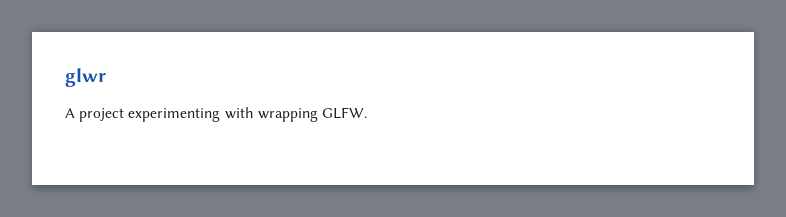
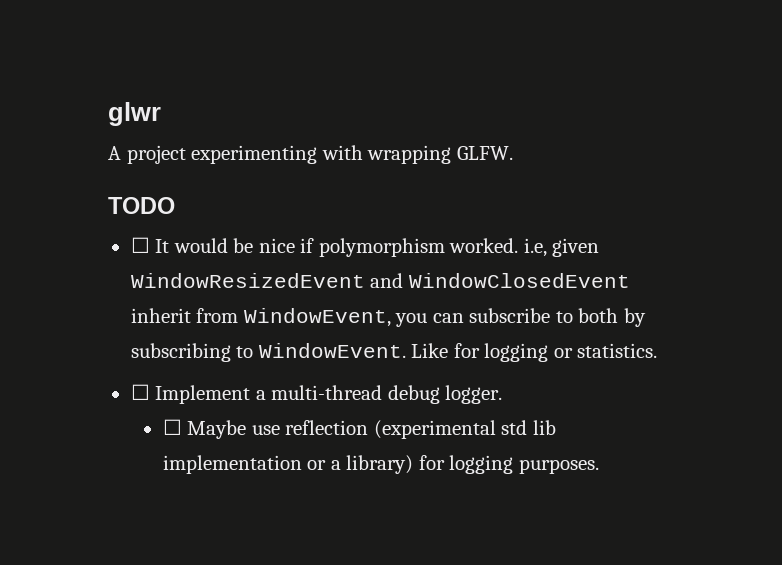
(367, 113) none -> [108,197,175,214] [130,237,600,257] [130,273,630,288] [130,308,646,327] [130,343,658,362] [130,384,503,404] [162,419,557,439] [162,455,600,474] // TODO // ☐ It would be nice if polymorphism worked. i.e, given WindowResizedEvent and WindowClosedEvent inherit from WindowEvent, you can subscribe to both by subscribing to WindowEvent. Like for logging or statistics. // ☐ Implement a multi-thread debug logger. // ☐ Maybe use reflection (experimental std lib implementation or a library) for logging purposes.

